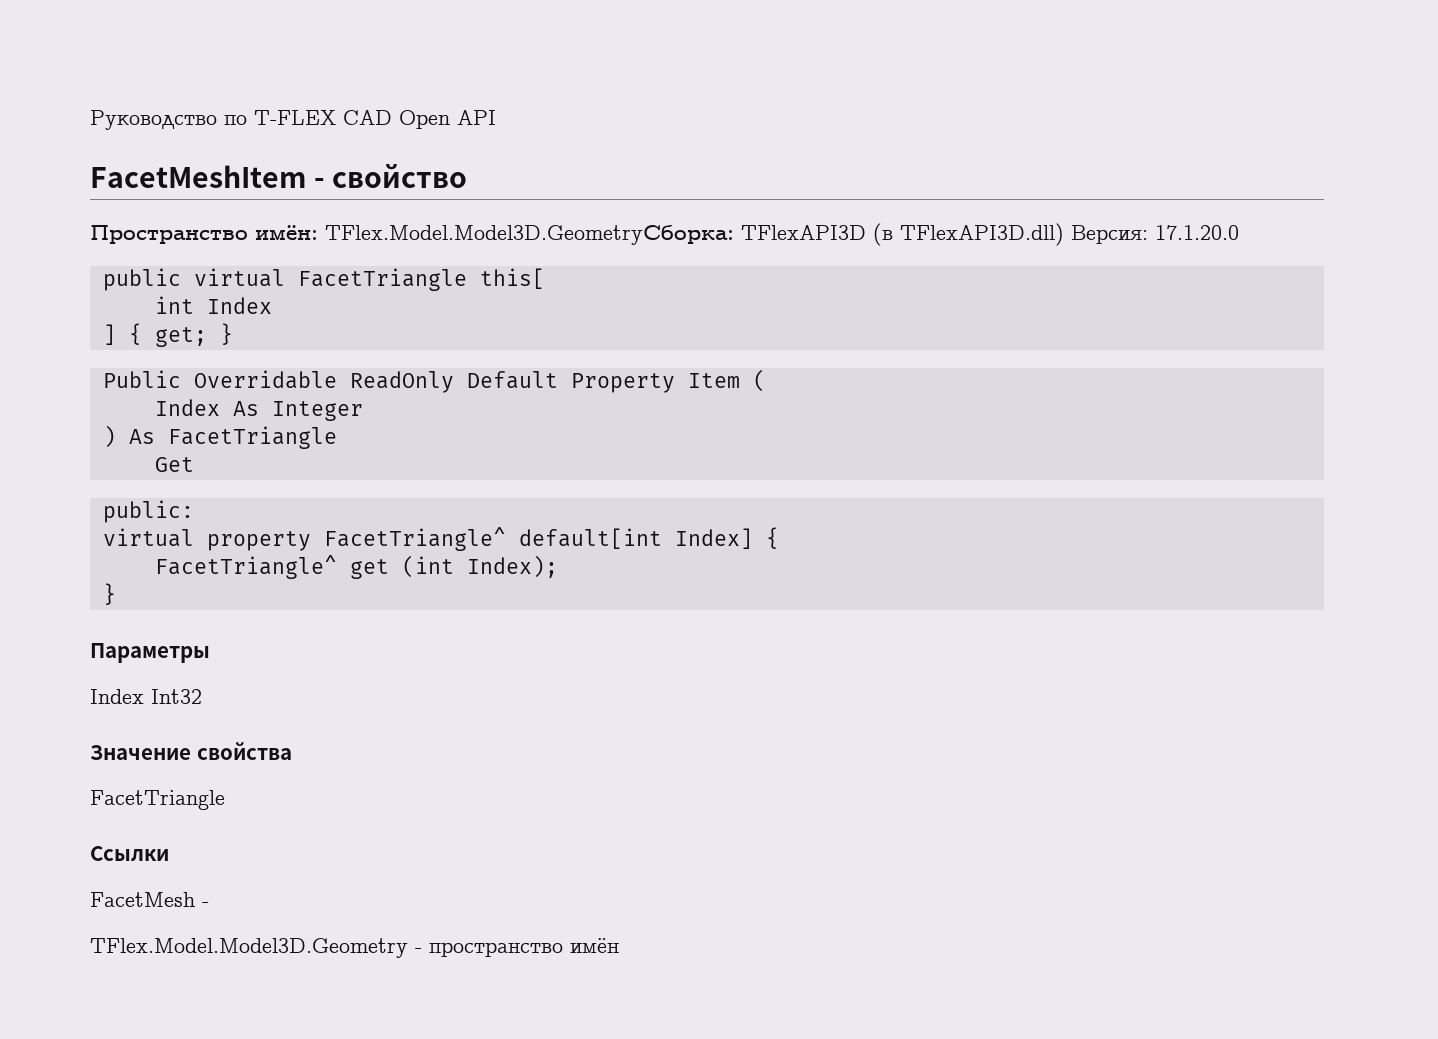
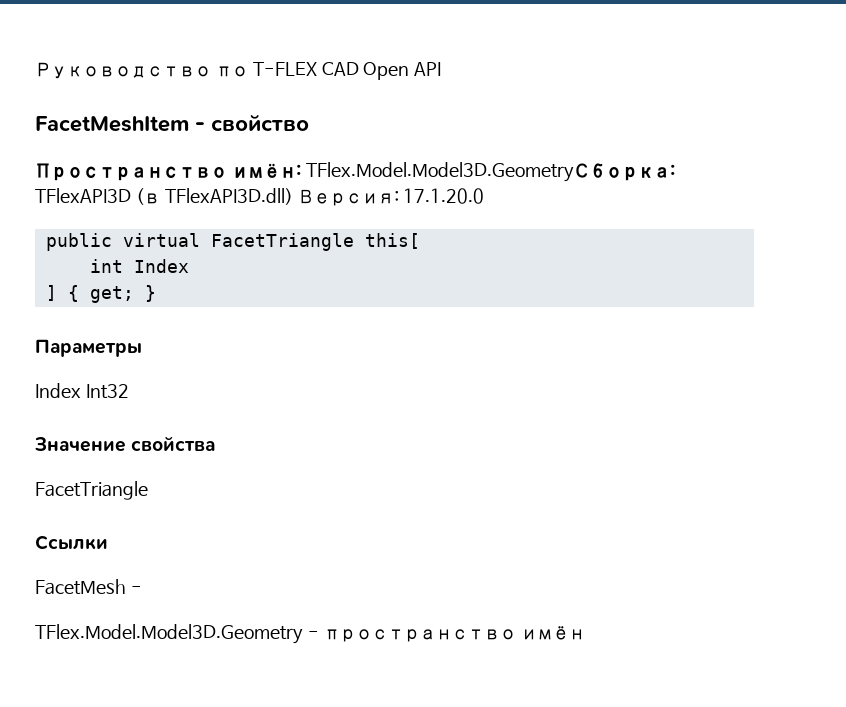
[102,369,766,393] [154,399,363,421] [102,425,337,449] [154,457,194,472] [102,500,194,523] [102,527,779,551] [154,555,558,579] [102,583,116,605] // Public Overridable ReadOnly Default Property Item ( // Index As Integer // ) As FacetTriangle // Get // public: // virtual property FacetTriangle^ default[int Index] { // FacetTriangle^ get (int Index); // } -> (156, 293) none

